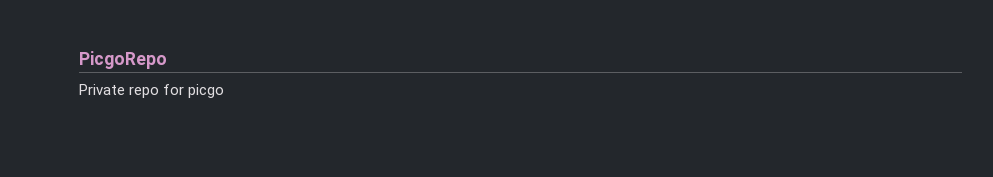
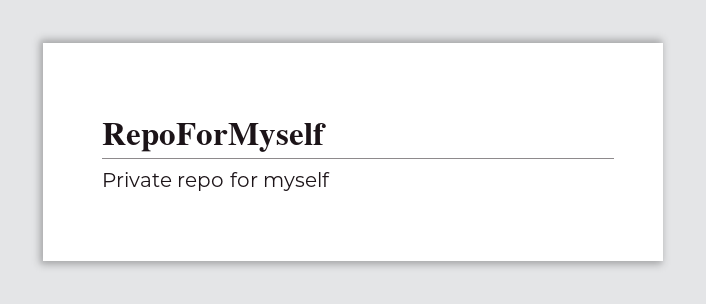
[79,51,167,69] PicgoRepo -> [102,123,326,152] RepoForMyself
[188,84,225,98] picgo -> [263,172,331,191] myself

